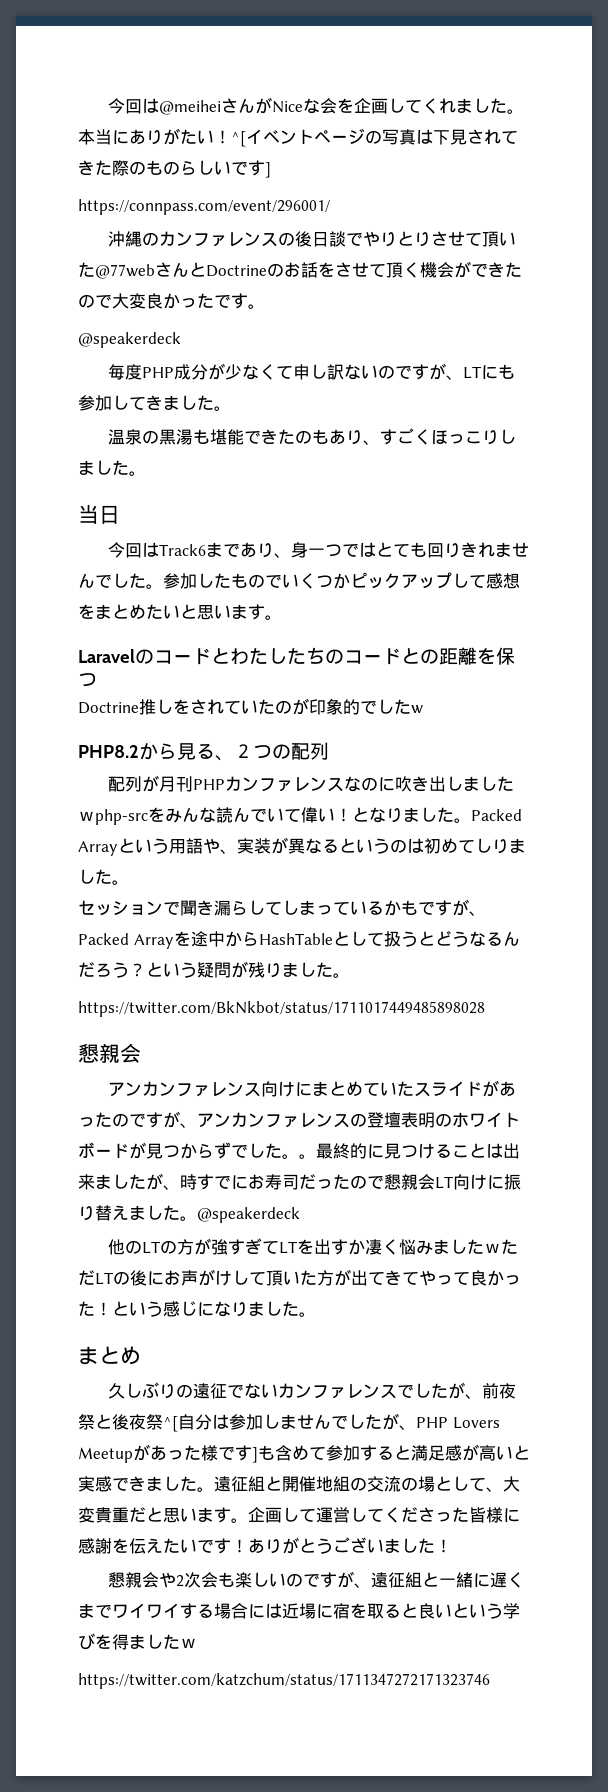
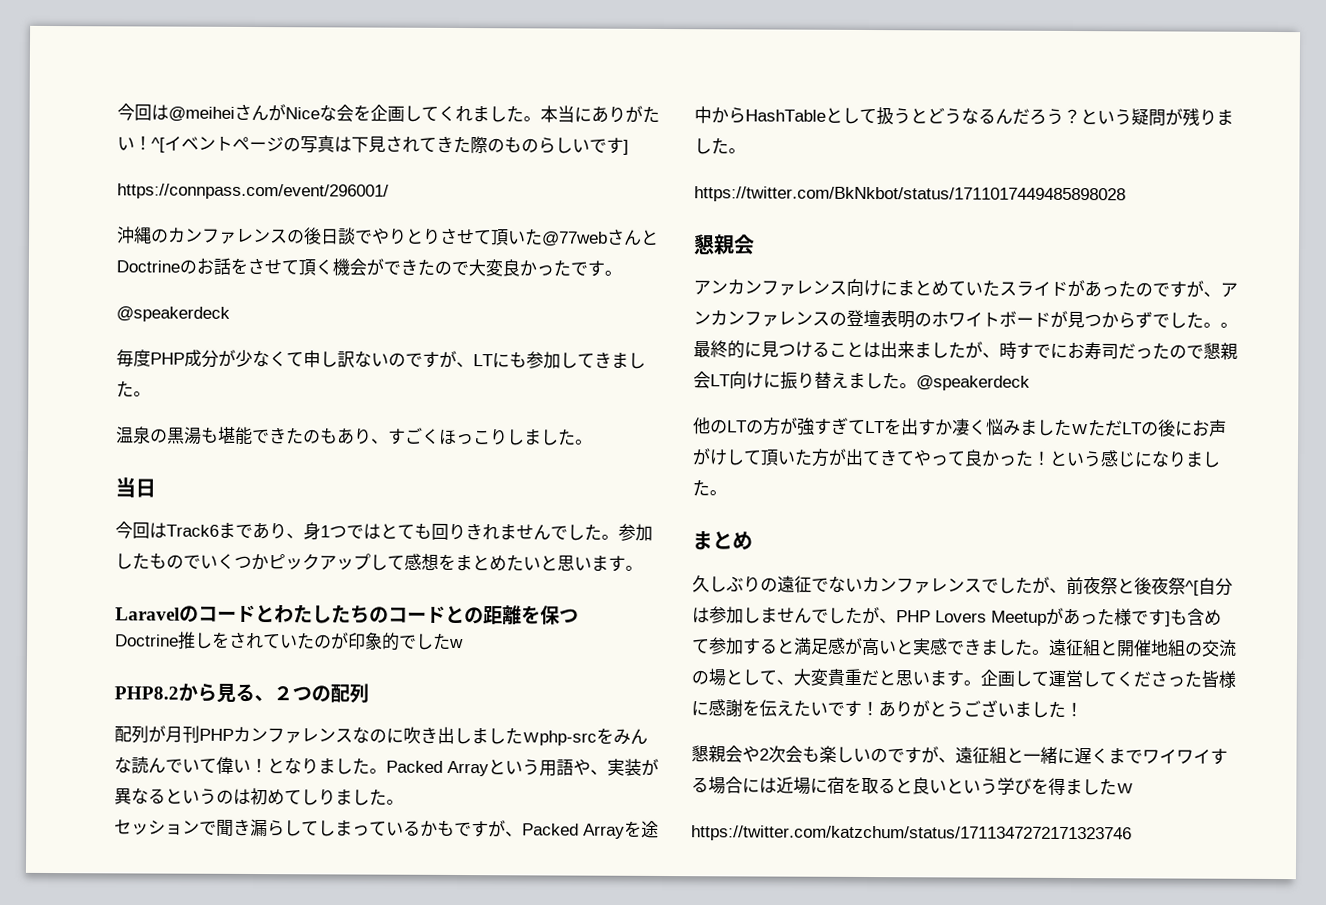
[308,548,326,556] 一 -> [320,525,330,538] 1

